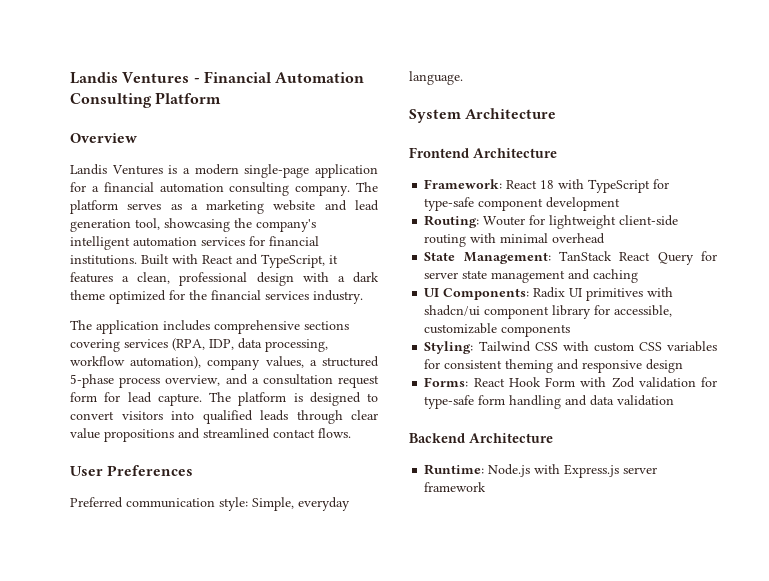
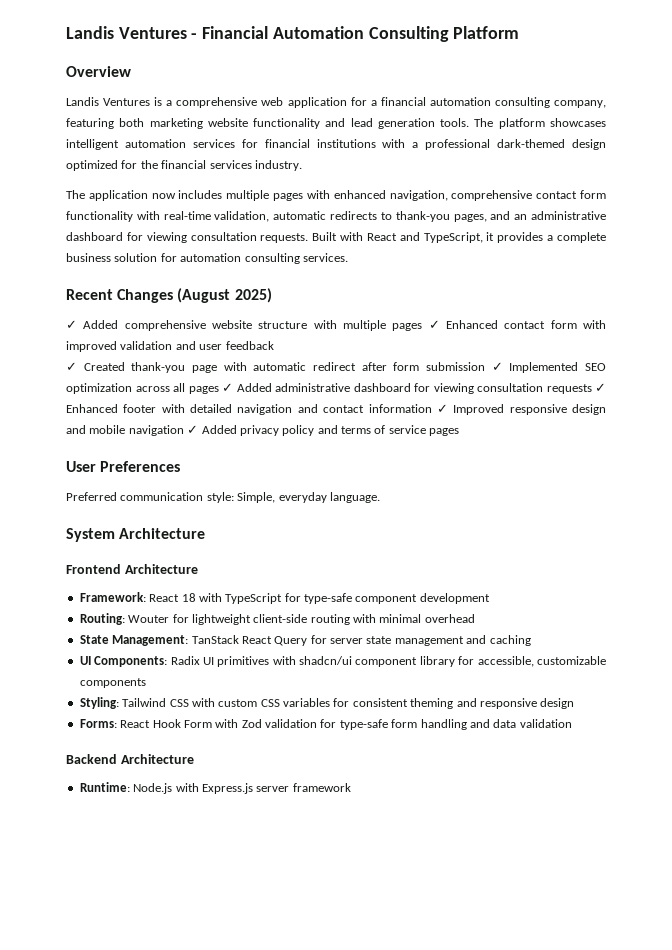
[194,164,310,178] modern single-page -> [176,97,284,108] comprehensive web
[295,182,378,196] [70,200,198,214] company. The platform serves as a -> [553,100,606,108] [66,118,145,129] company, featuring both
(316, 205) none -> [253,118,321,129] functionality
[135,218,316,232] tool, showcasing the company's -> [440,118,606,129] tools. The platform showcases
[70,254,338,268] [70,272,379,286] [70,290,105,300] institutions. Built with React and TypeScript, it features a clean, professional design with a dark theme -> [316,139,606,150] institutions with a professional dark-themed design
[163,320,349,334] [70,338,328,352] [70,356,379,370] [70,374,379,388] [70,392,378,406] [70,410,378,424] [70,428,351,442] includes comprehensive sections covering services (RPA, IDP, data processing, workflow automation), company values, a structured 5-phase process overview, and a consultation request form for lead capture. The platform is designed to convert visitors into qualified leads through clear value propositions and streamlined contact flows. -> [151,190,606,201] [66,211,606,222] [66,232,607,243] [66,253,348,264] [66,288,272,303] [66,320,606,331] [66,341,274,352] [66,362,607,373] [66,383,606,394] [66,404,606,415] [66,425,460,436] now includes multiple pages with enhanced navigation, comprehensive contact form functionality with real-time validation, automatic redirects to thank-you pages, and an administrative dashboard for viewing consultation requests. Built with React and TypeScript, it provides a complete business solution for automation consulting services. // Recent Changes (August 2025) // ✓ Added comprehensive website structure with multiple pages ✓ Enhanced contact form with improved validation and user feedback // ✓ Created thank-you page with automatic redirect after form submission ✓ Implemented SEO optimization across all pages ✓ Added administrative dashboard for viewing consultation requests ✓ Enhanced footer with detailed navigation and contact information ✓ Improved responsive design and mobile navigation ✓ Added privacy policy and terms of service pages

